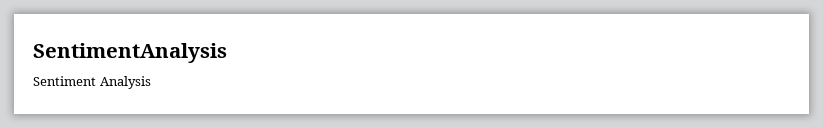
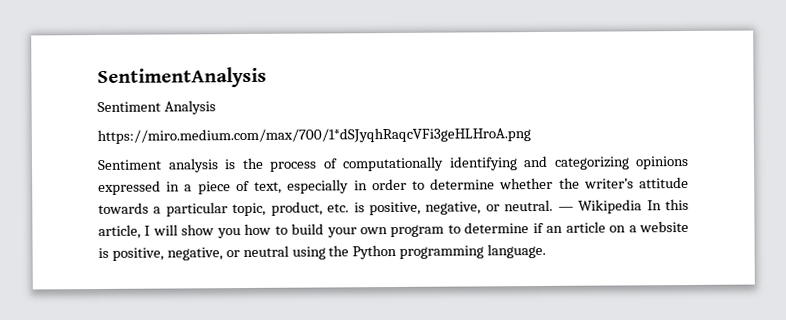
(151, 82) none -> [97,127,531,145] [97,155,689,173] [98,176,690,196] [98,198,690,217] [98,220,690,240] [98,243,547,261] // https://miro.medium.com/max/700/1*dSJyqhRaqcVFi3geHLHroA.png // Sentiment analysis is the process of computationally identifying and categorizing opinions expressed in a piece of text, especially in order to determine whether the writer’s attitude towards a particular topic, product, etc. is positive, negative, or neutral. — Wikipedia In this article, I will show you how to build your own program to determine if an article on a website is positive, negative, or neutral using the Python programming language.

